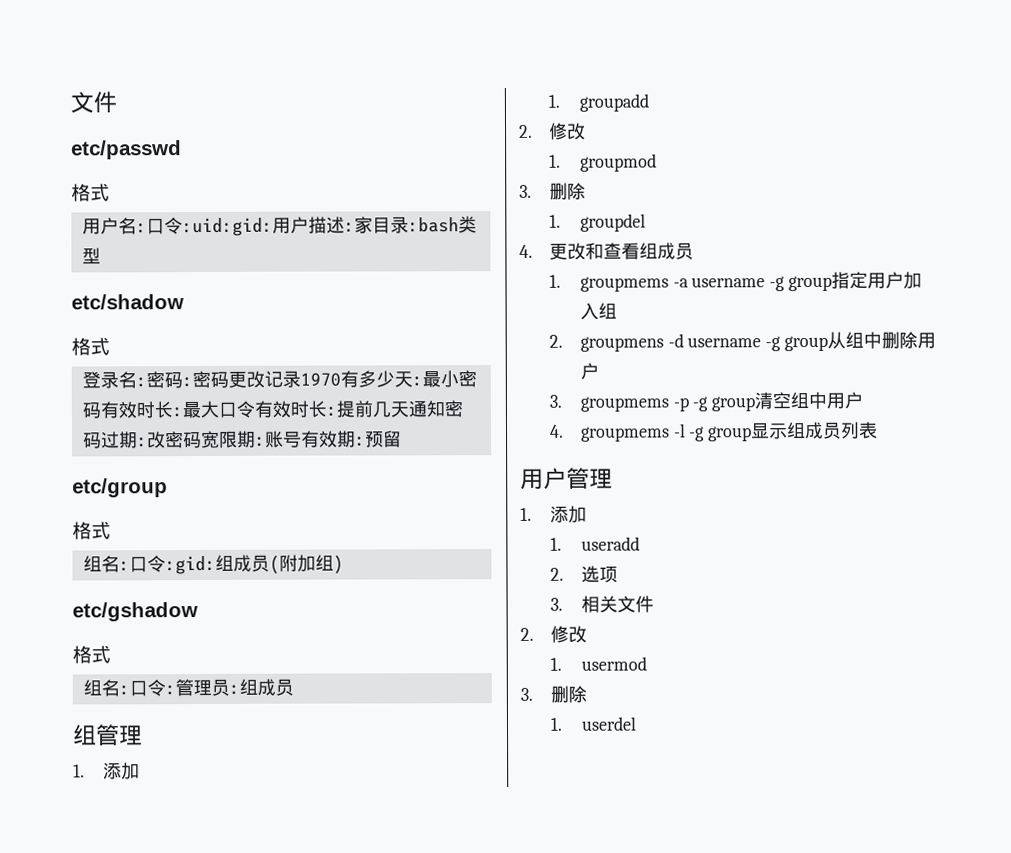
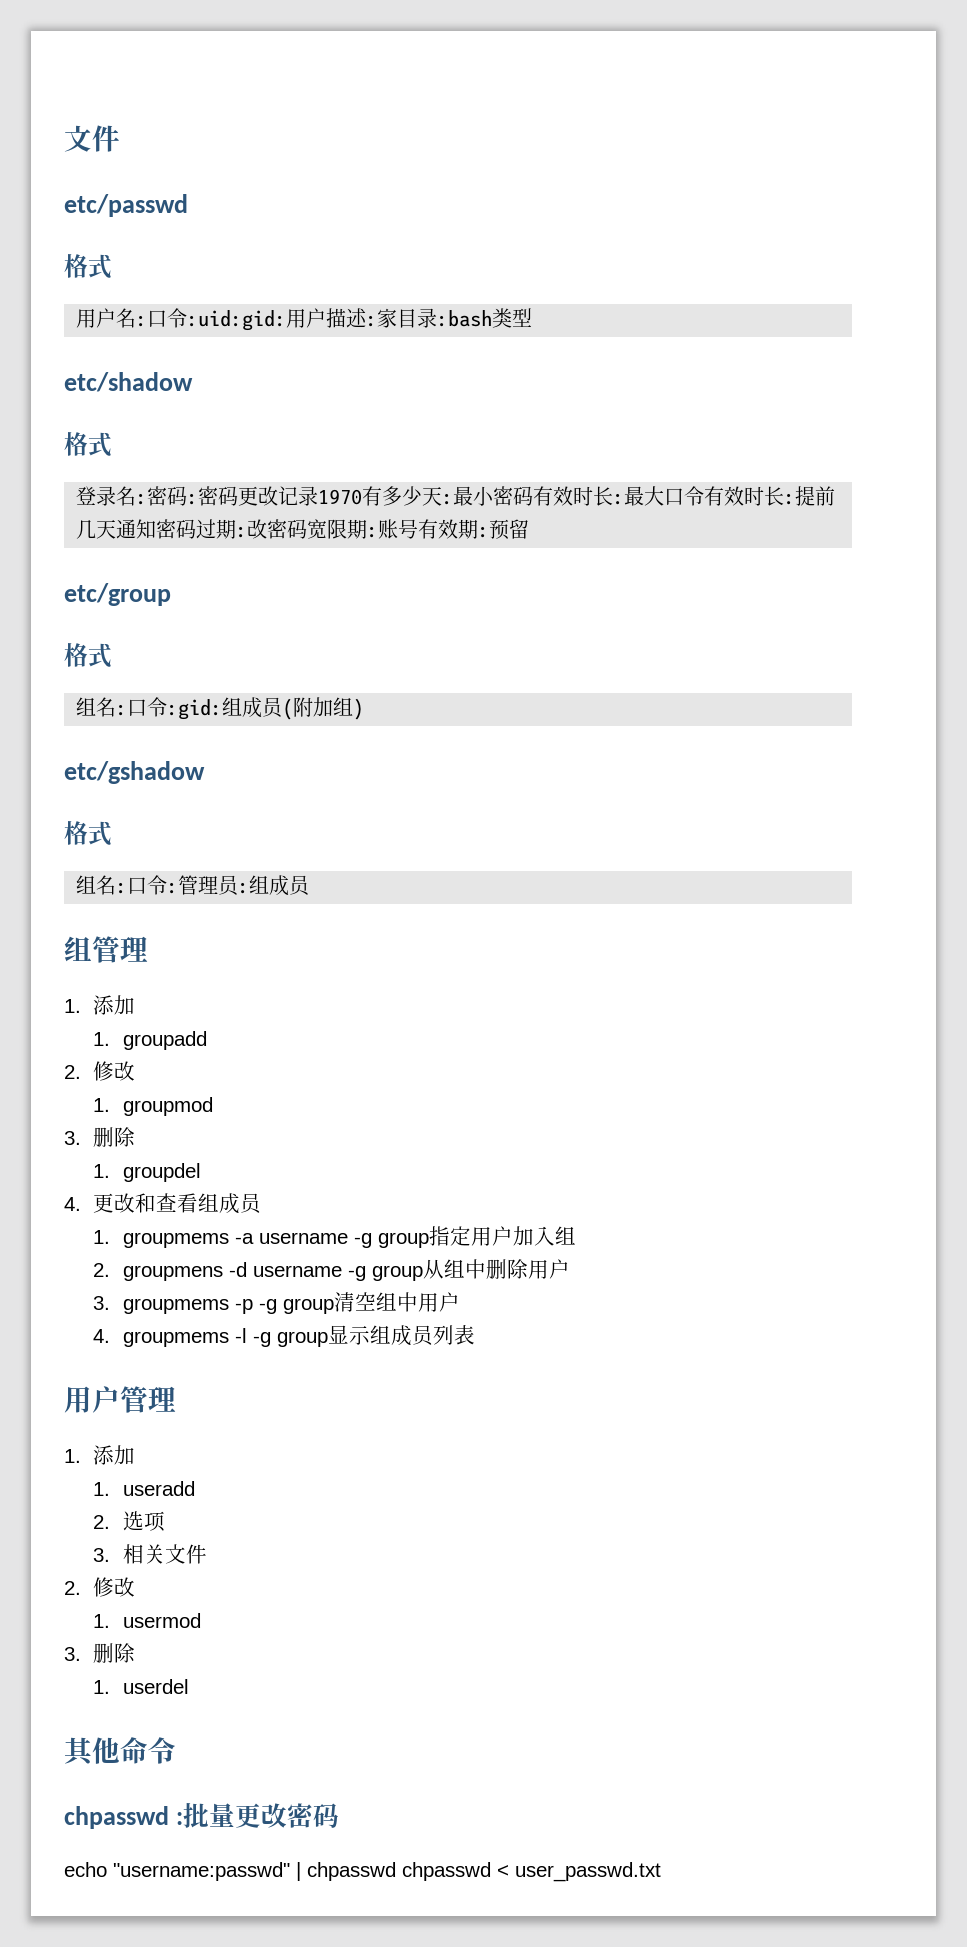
(637, 723) none -> [64,1737,176,1766] [64,1803,339,1829] [64,1862,661,1882] // 其他命令 // chpasswd :批量更改密码 // echo "username:passwd" | chpasswd chpasswd < user_passwd.txt

